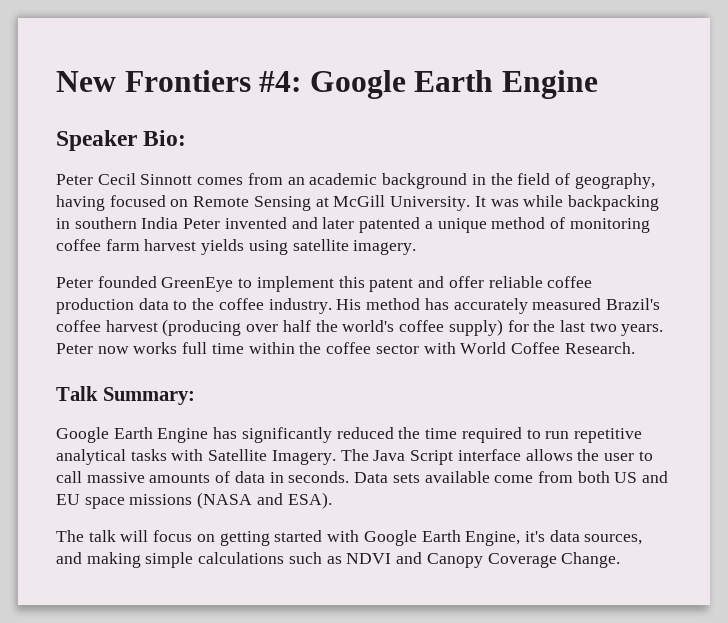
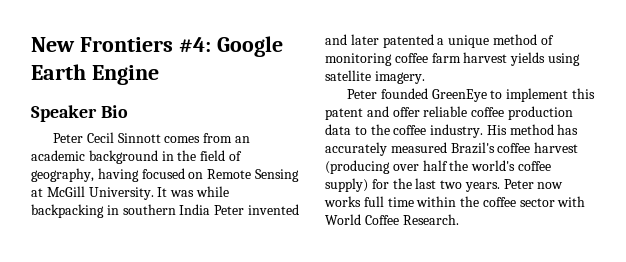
[143,130,187,146] Bio: -> [100,105,128,118] Bio
[56,386,195,405] [56,427,642,443] [56,449,653,465] [56,471,669,483] [56,492,332,509] [56,530,643,546] [56,552,621,568] // Talk Summary: // Google Earth Engine has significantly reduced the time required to run repetitive analytical tasks with Satellite Imagery. The Java Script interface allows the user to call massive amounts of data in seconds. Data sets available come from both US and EU space missions (NASA and ESA). // The talk will focus on getting started with Google Earth Engine, it's data sources, and making simple calculations such as NDVI and Canopy Coverage Change. -> (459, 219) none

